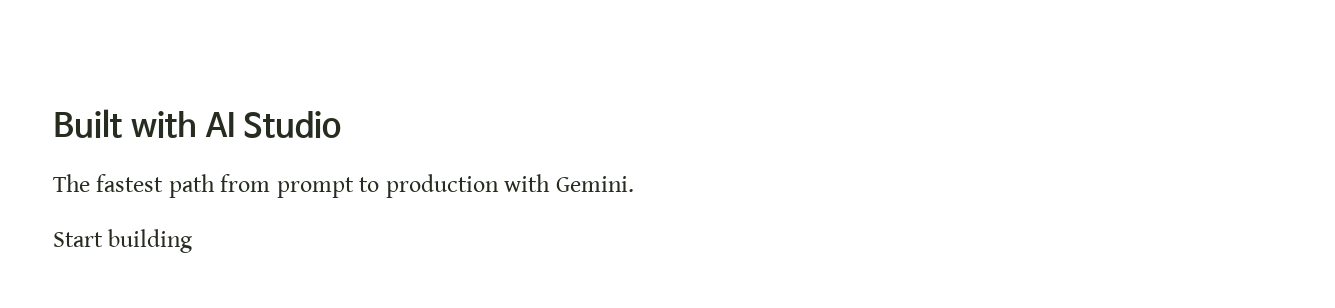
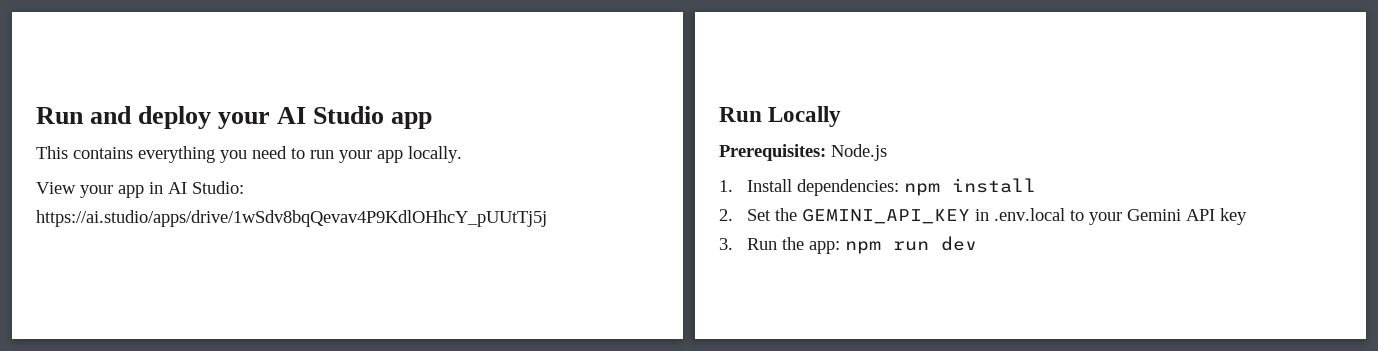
[53,109,342,138] [53,174,634,198] [53,229,193,253] Built with AI Studio // The fastest path from prompt to production with Gemini. // Start building -> [36,106,433,129] [36,146,462,163] [36,181,244,198] [36,210,547,227] [719,106,842,127] [719,144,887,161] [719,178,1037,196] [719,208,1248,225] [719,236,978,254] Run and deploy your AI Studio app // This contains everything you need to run your app locally. // View your app in AI Studio: https://ai.studio/apps/drive/1wSdv8bqQevav4P9KdlOHhcY_pUUtTj5j // Run Locally // Prerequisites: Node.js // 1. Install dependencies: npm install // 2. Set the GEMINI_API_KEY in .env.local to your Gemini API key // 3. Run the app: npm run dev

